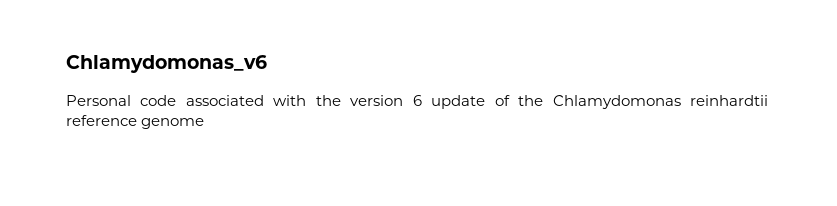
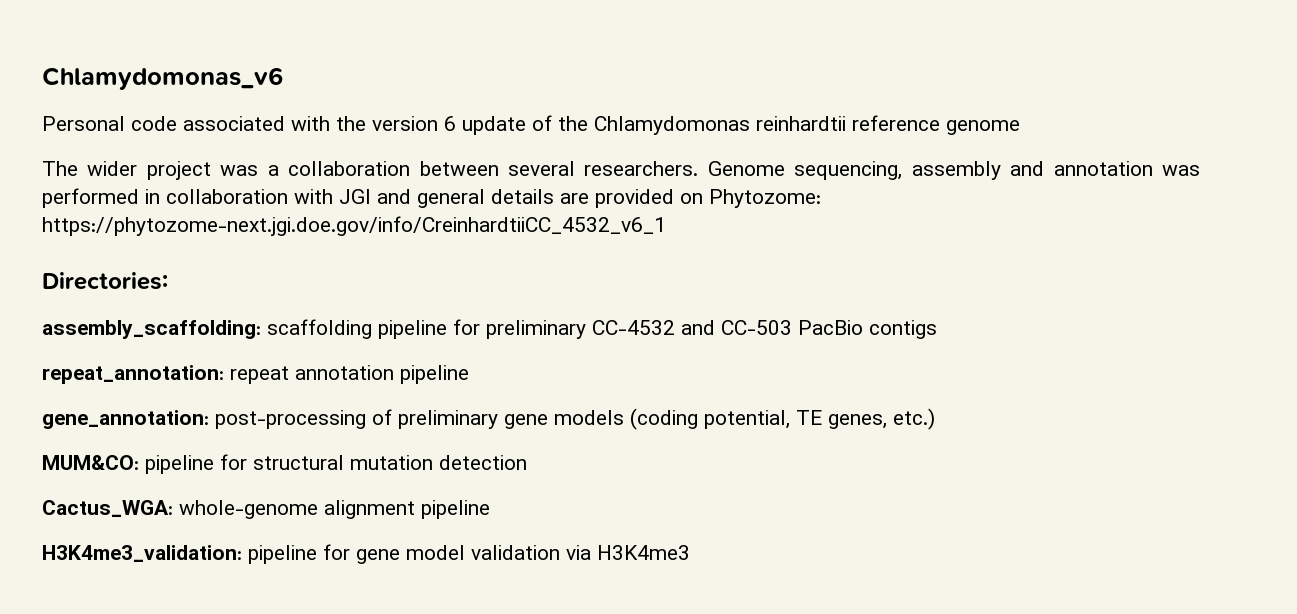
(205, 123) none -> [42,161,1200,180] [42,188,821,208] [42,216,666,236] [42,272,168,290] [42,319,937,339] [42,365,469,384] [42,408,935,430] [42,454,527,474] [42,500,490,519] [42,544,690,564] // The wider project was a collaboration between several researchers. Genome sequencing, assembly and annotation was performed in collaboration with JGI and general details are provided on Phytozome: https://phytozome-next.jgi.doe.gov/info/CreinhardtiiCC_4532_v6_1 // Directories: // assembly_scaffolding: scaffolding pipeline for preliminary CC-4532 and CC-503 PacBio contigs // repeat_annotation: repeat annotation pipeline // gene_annotation: post-processing of preliminary gene models (coding potential, TE genes, etc.) // MUM&CO: pipeline for structural mutation detection // Cactus_WGA: whole-genome alignment pipeline // H3K4me3_validation: pipeline for gene model validation via H3K4me3

